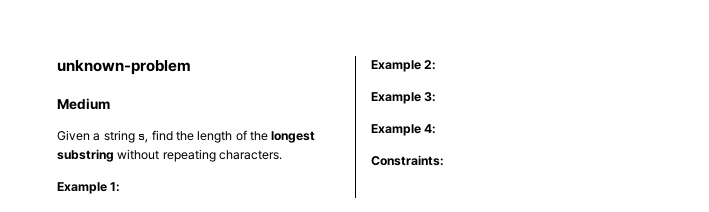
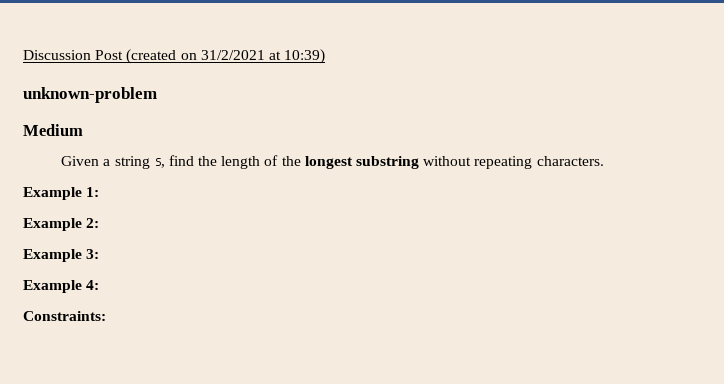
(57, 67) none -> [23,49,326,64] Discussion Post (created on 31/2/2021 at 10:39) //

